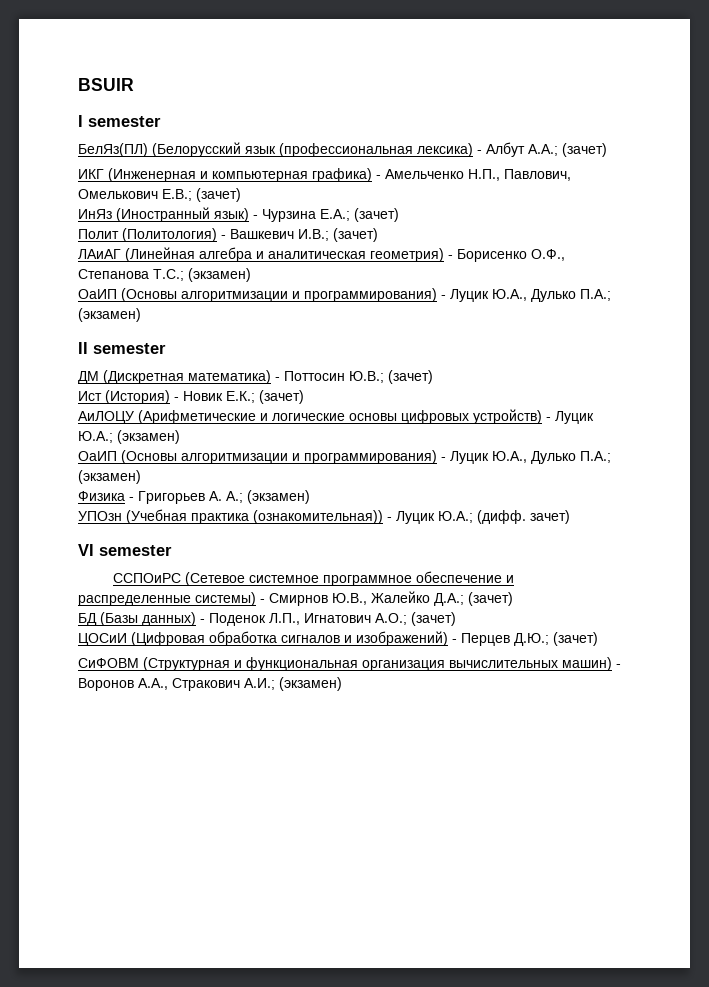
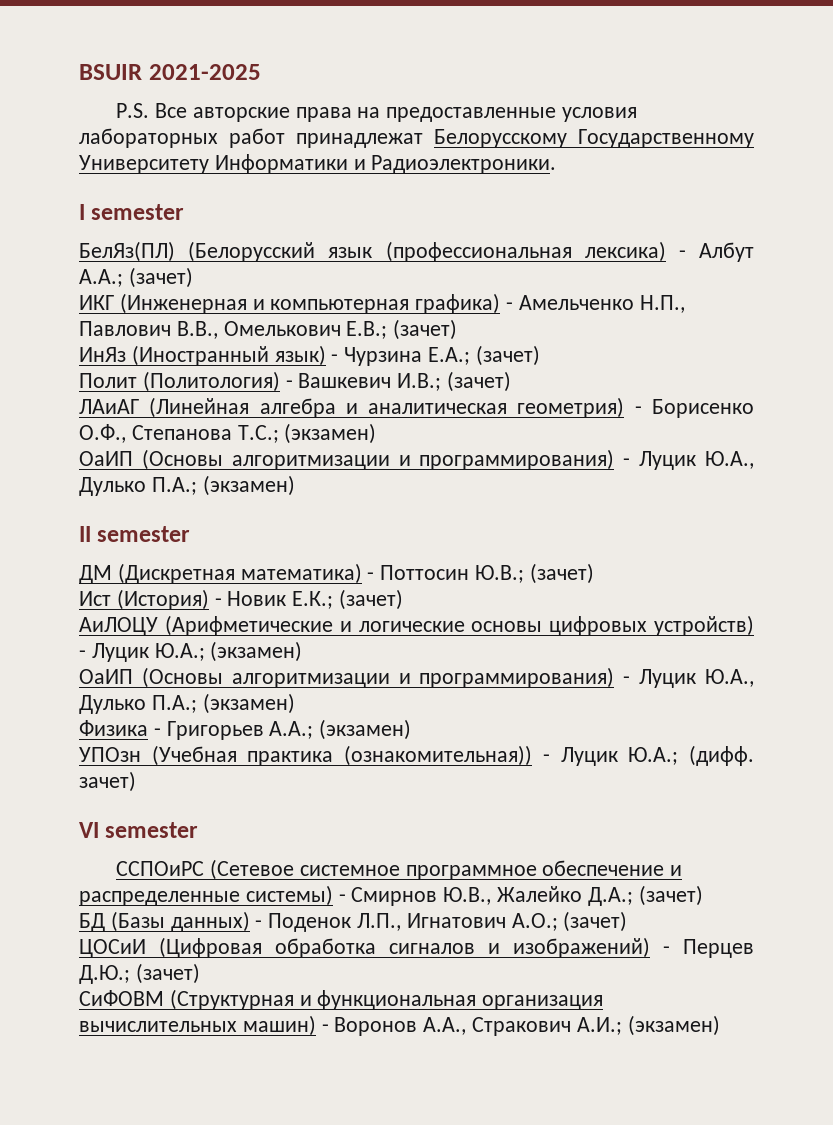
(134, 84) none -> [148,64,261,80] [116,103,638,122] [79,128,754,148] [79,154,557,174] 2021-2025 // P.S. Все авторские права на предоставленные условия лабораторных работ принадлежат Белорусскому Государственному Университету Информатики и Радиоэлектроники.
[504,169,571,181] Павлович, -> [79,321,218,339] Павлович В.В.,
[209,491,243,503] А. А.; -> [269,721,314,739] А.А.;

